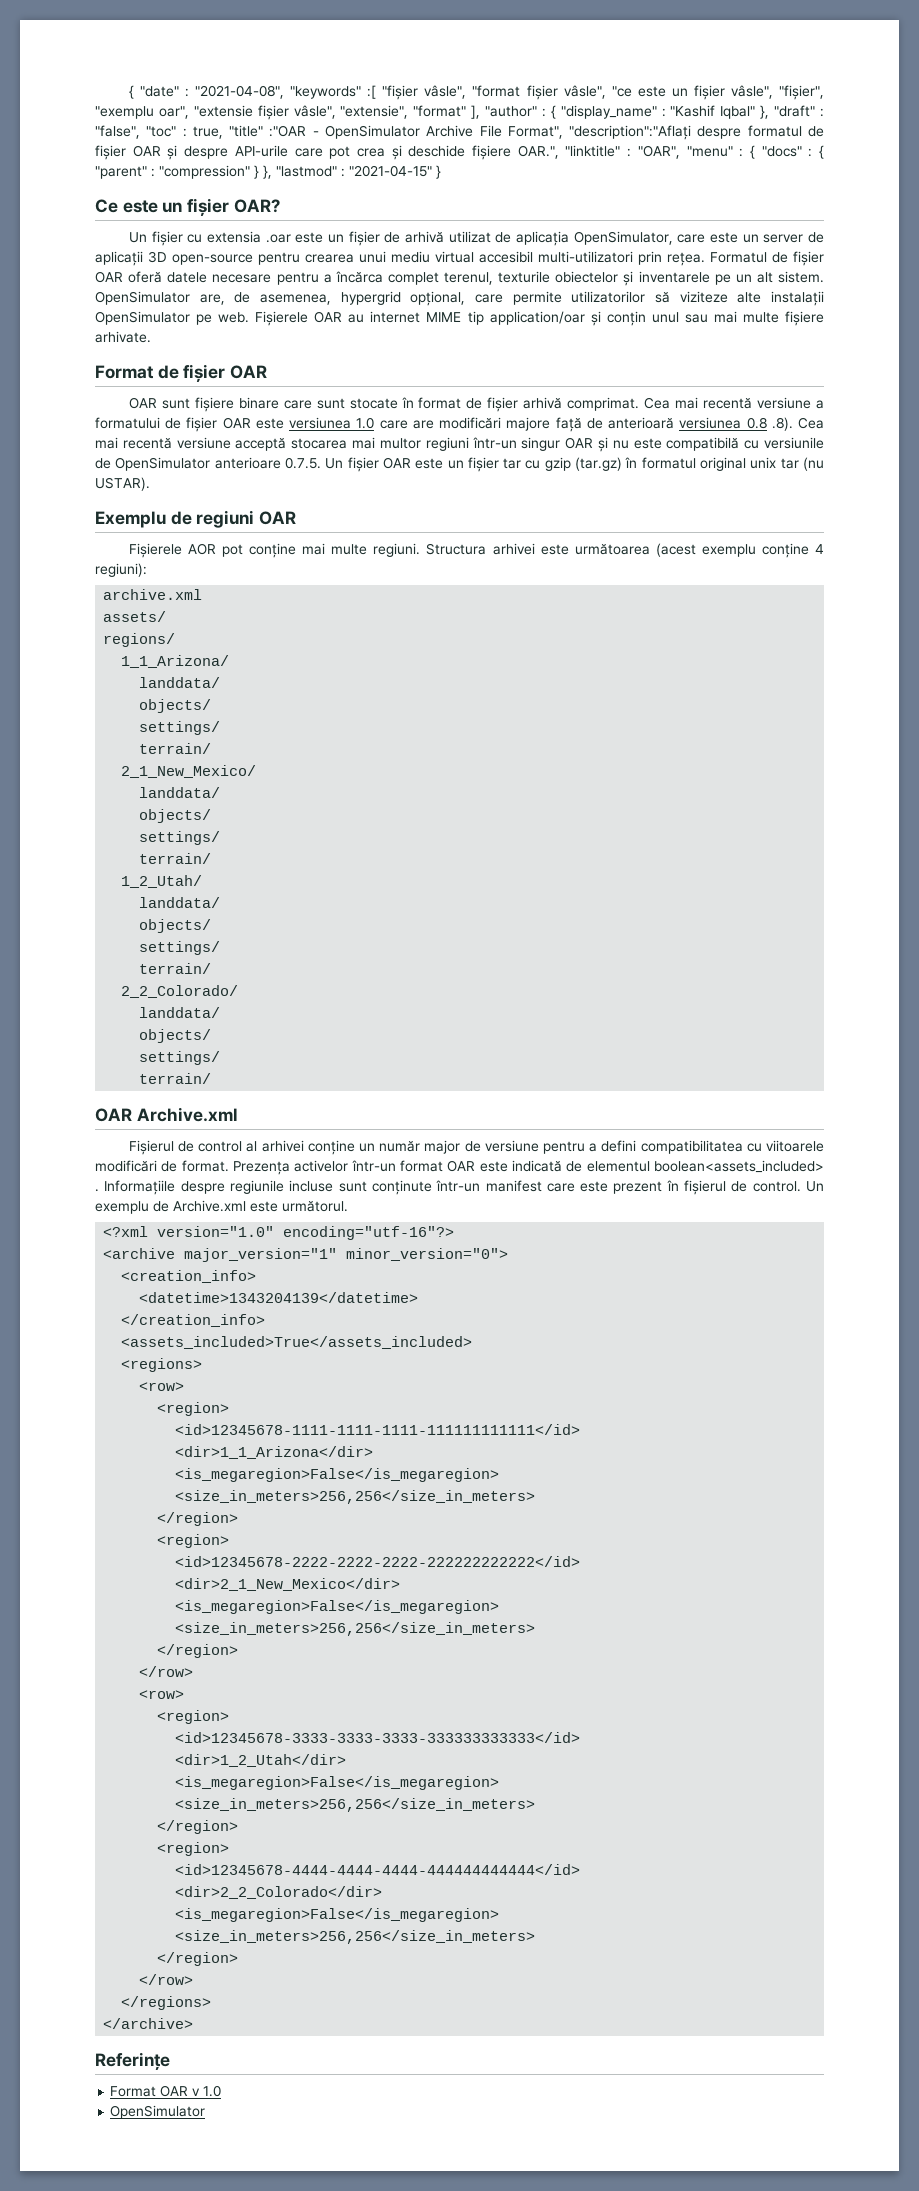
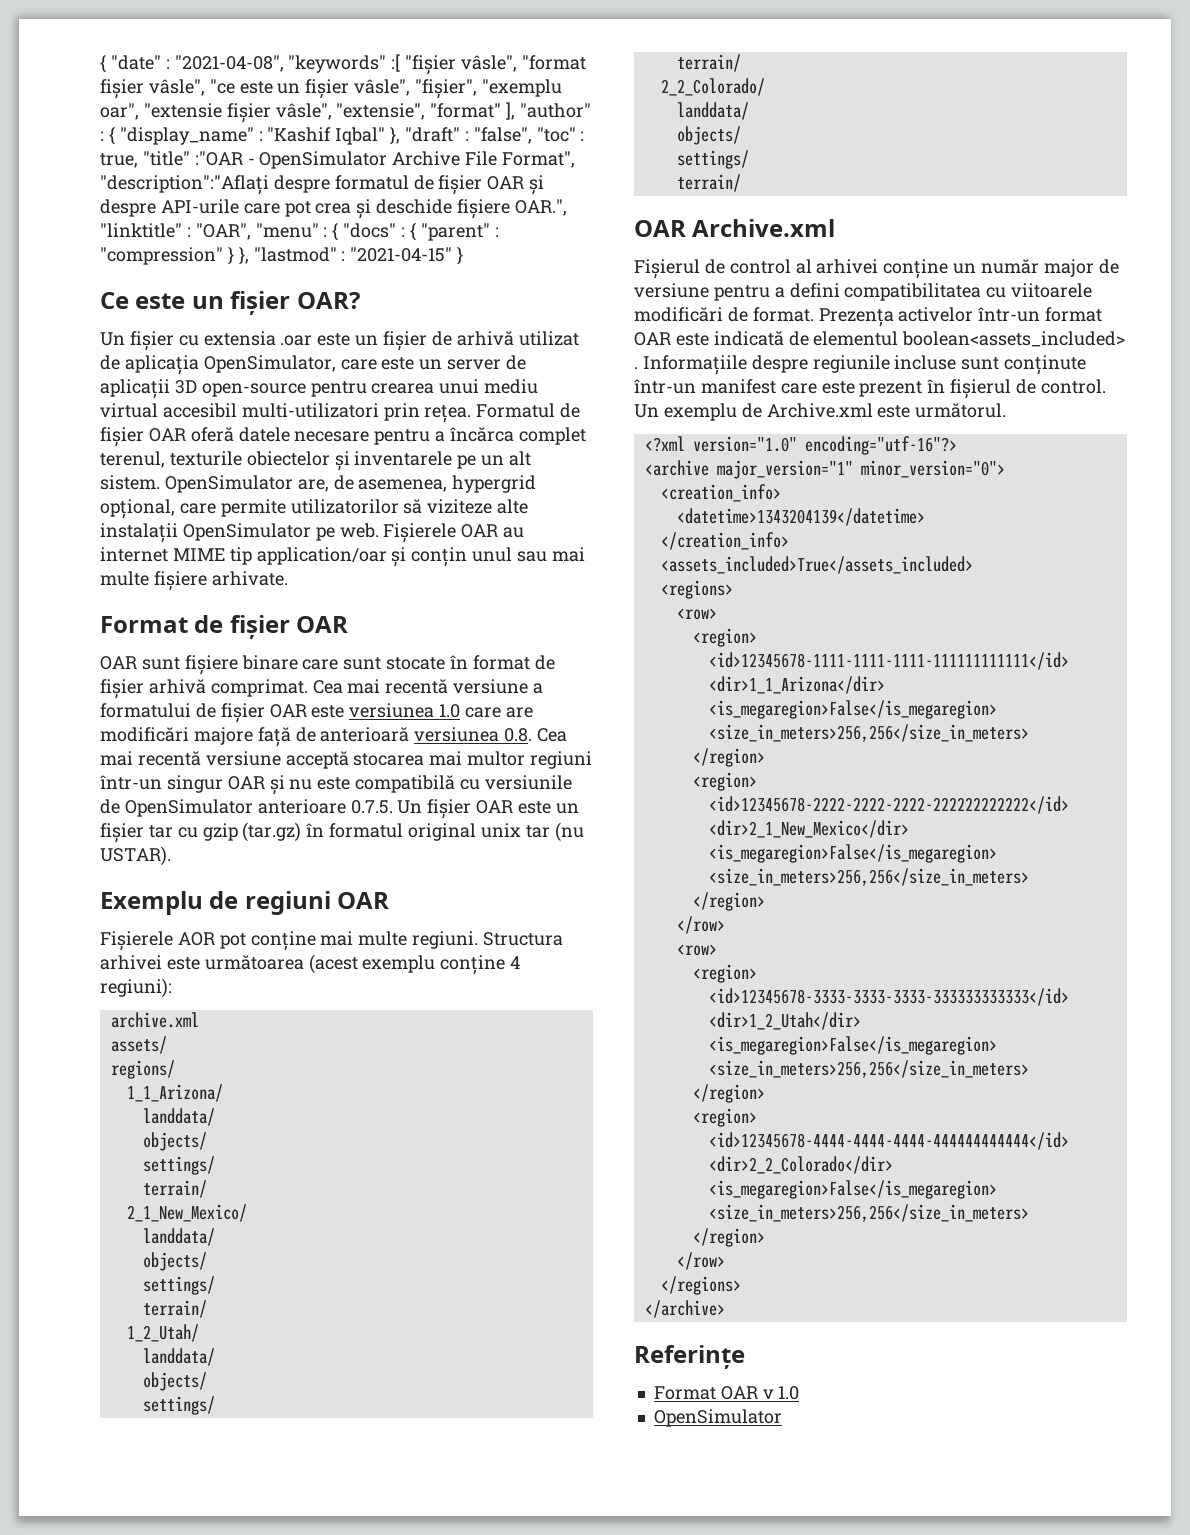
[746,417,793,431] 0.8 .8). -> [504,728,533,742] 0.8.

